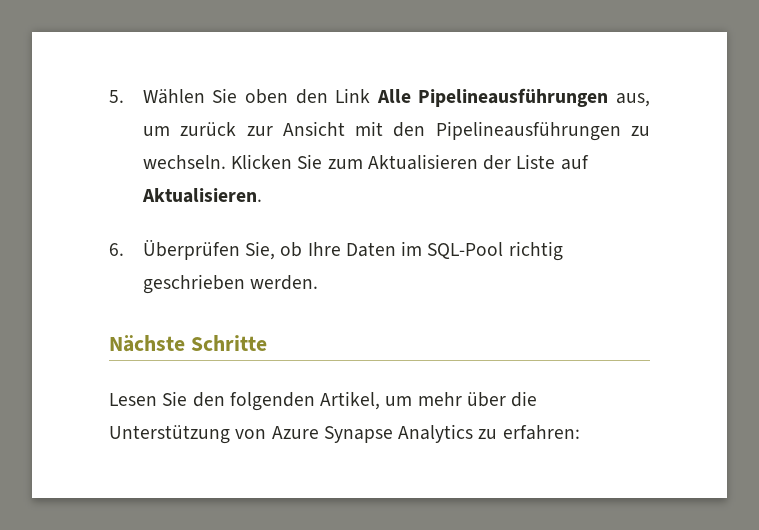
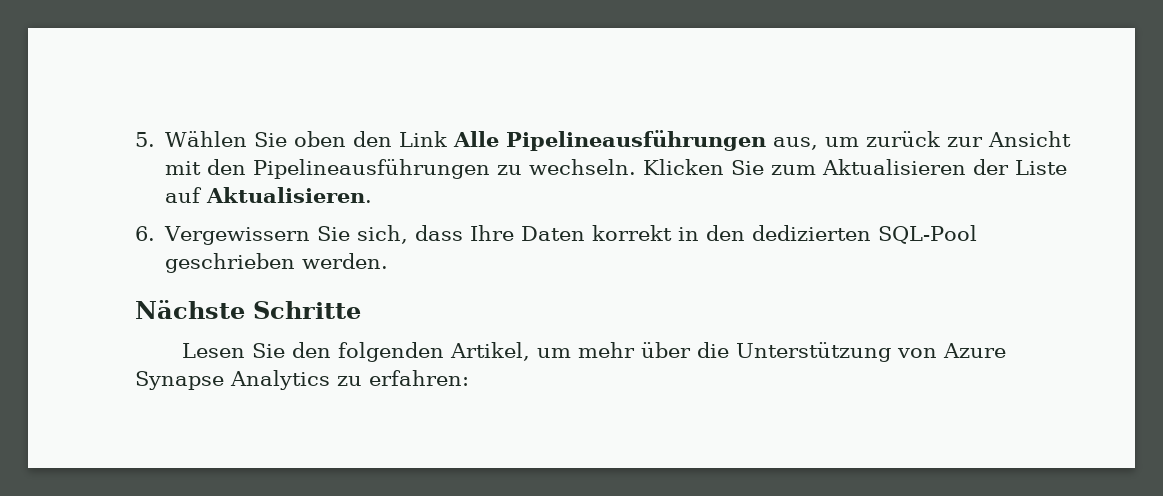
[142,240,563,261] Überprüfen Sie, ob Ihre Daten im SQL-Pool richtig -> [164,225,978,245] Vergewissern Sie sich, dass Ihre Daten korrekt in den dedizierten SQL-Pool

